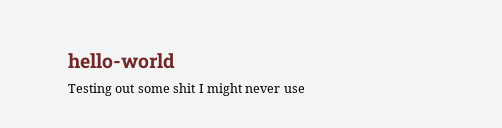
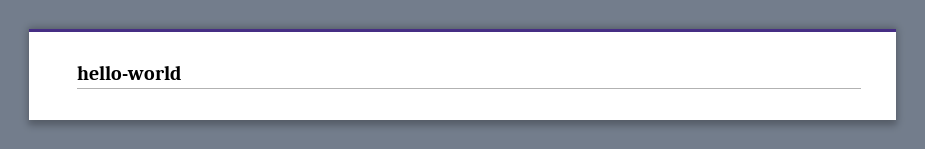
[68,83,305,96] // Testing out some shit I might never use -> (181, 72) none

